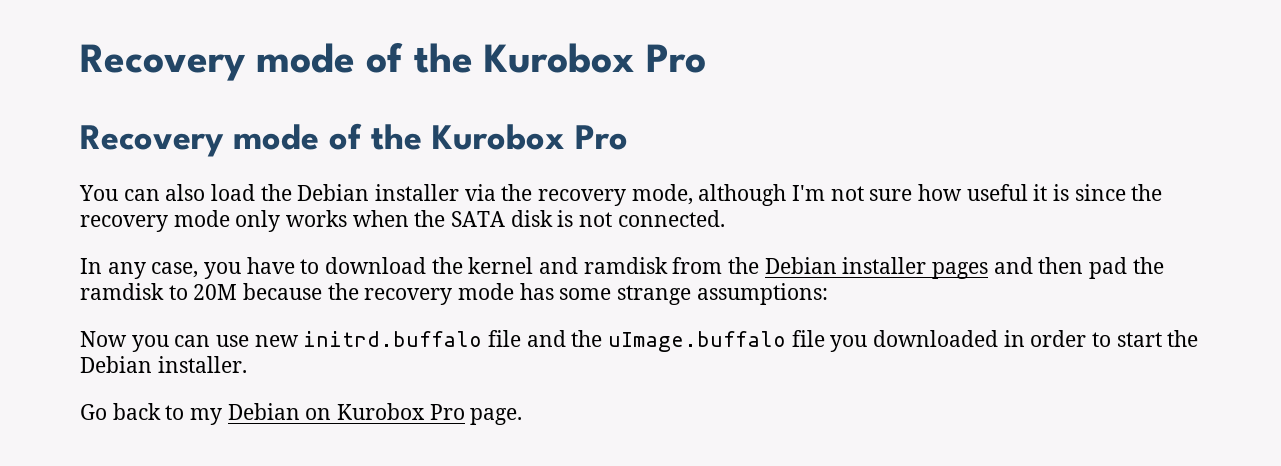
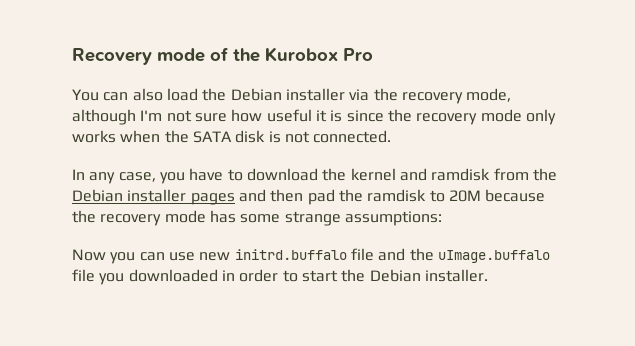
[80,42,707,81] [80,123,628,157] Recovery mode of the Kurobox Pro // Recovery mode of the Kurobox Pro -> [72,47,373,65] Recovery mode of the Kurobox Pro
[80,403,523,425] // Go back to my Debian on Kurobox Pro page. -> (488, 275) none

